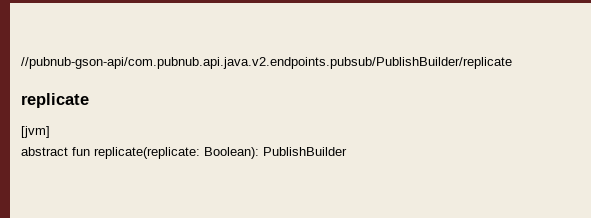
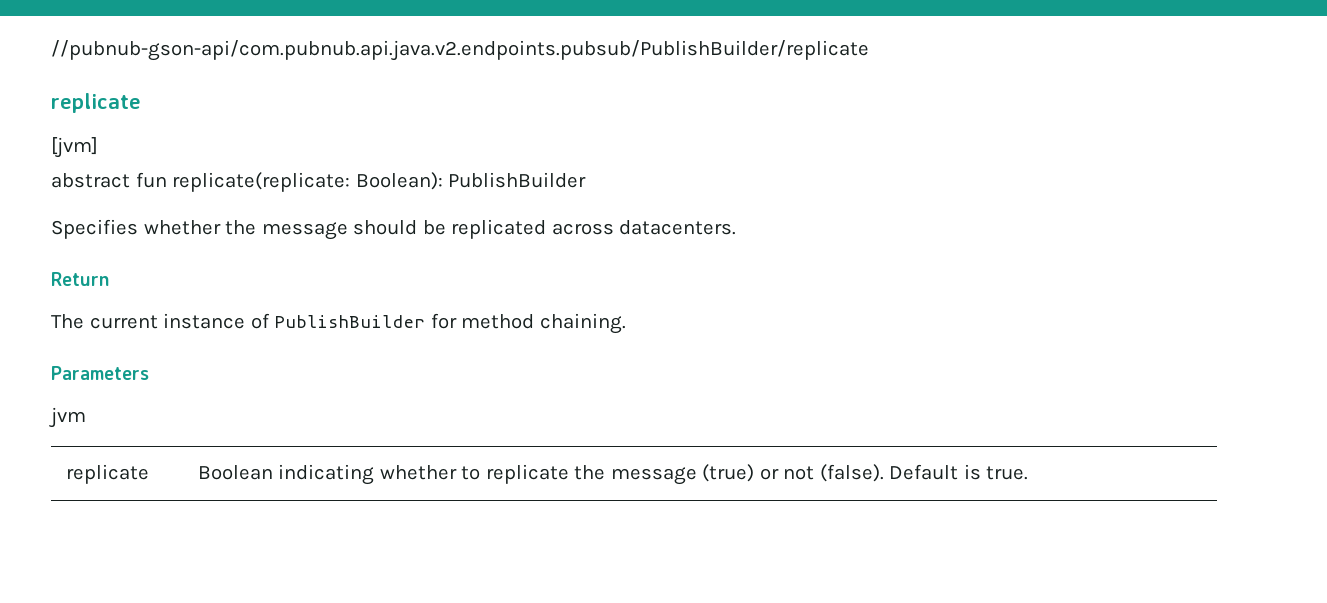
(347, 151) none -> [51,219,737,240] [51,272,109,286] [51,313,626,334] [51,366,149,380] [49,407,86,428] [65,464,149,484] [197,464,1029,485] // Specifies whether the message should be replicated across datacenters. // Return // The current instance of PublishBuilder for method chaining. // Parameters // jvm // replicate | Boolean indicating whether to replicate the message (true) or not (false). Default is true.

